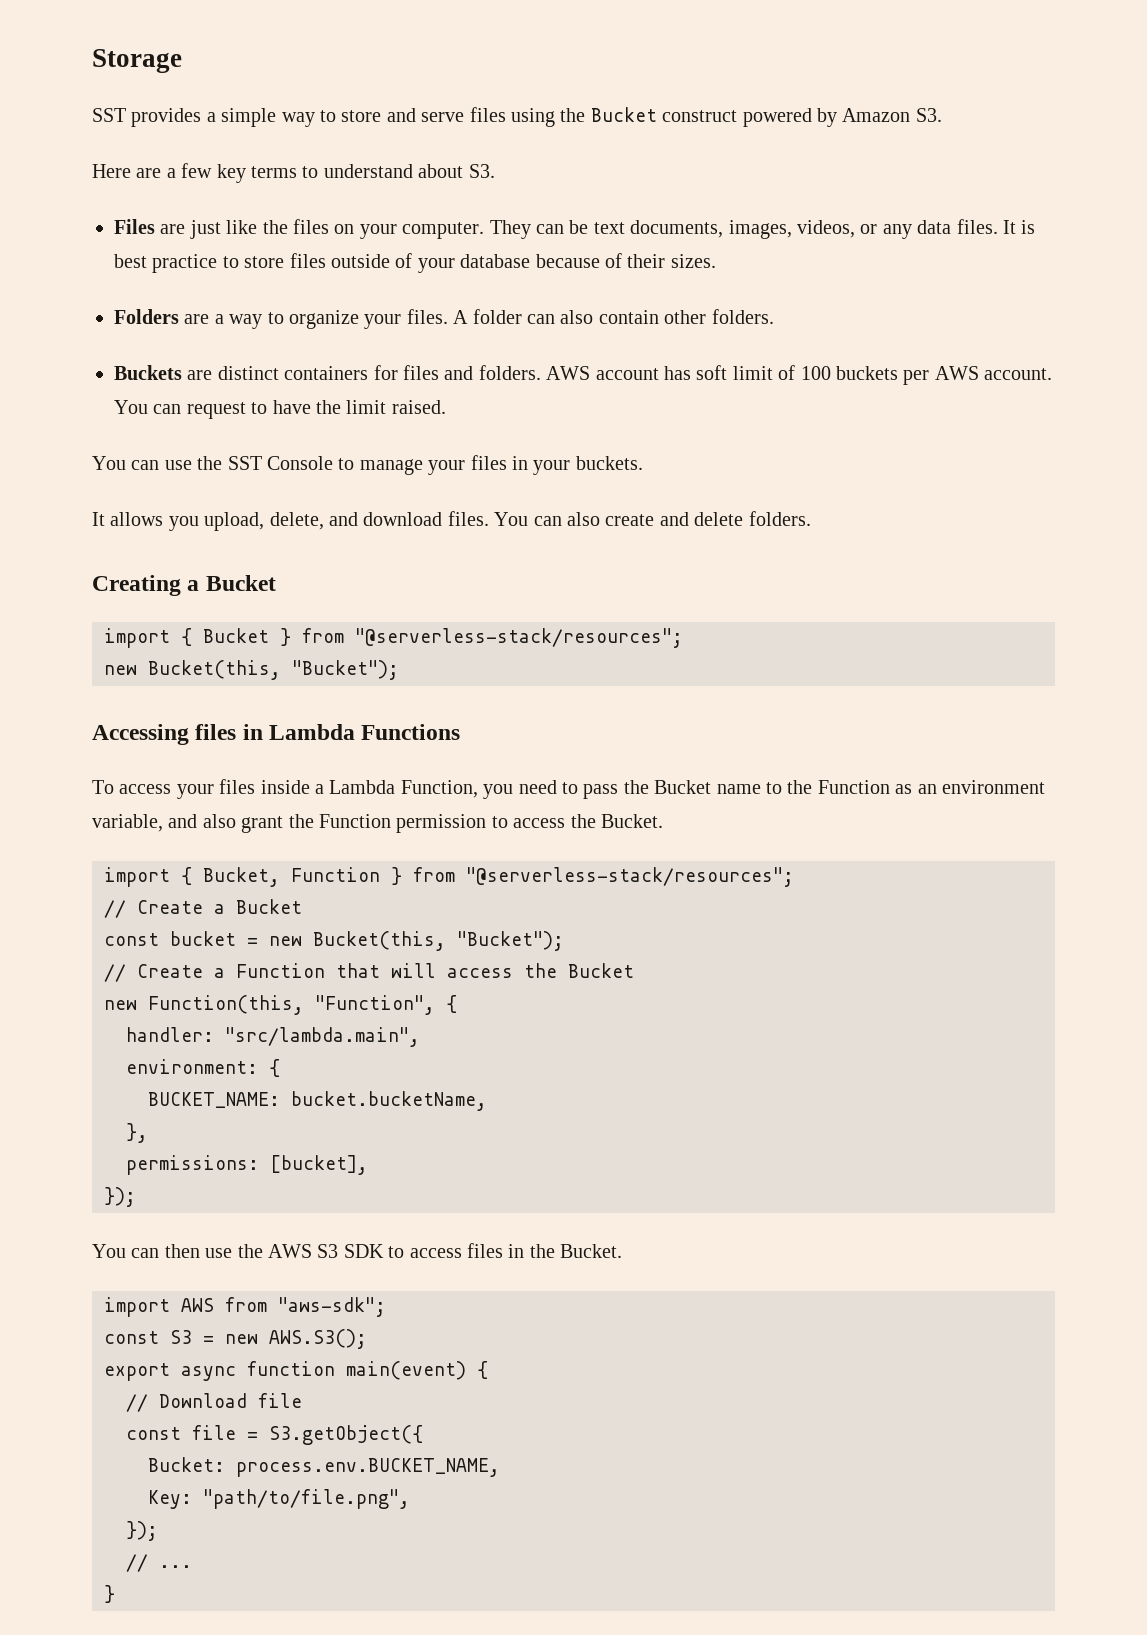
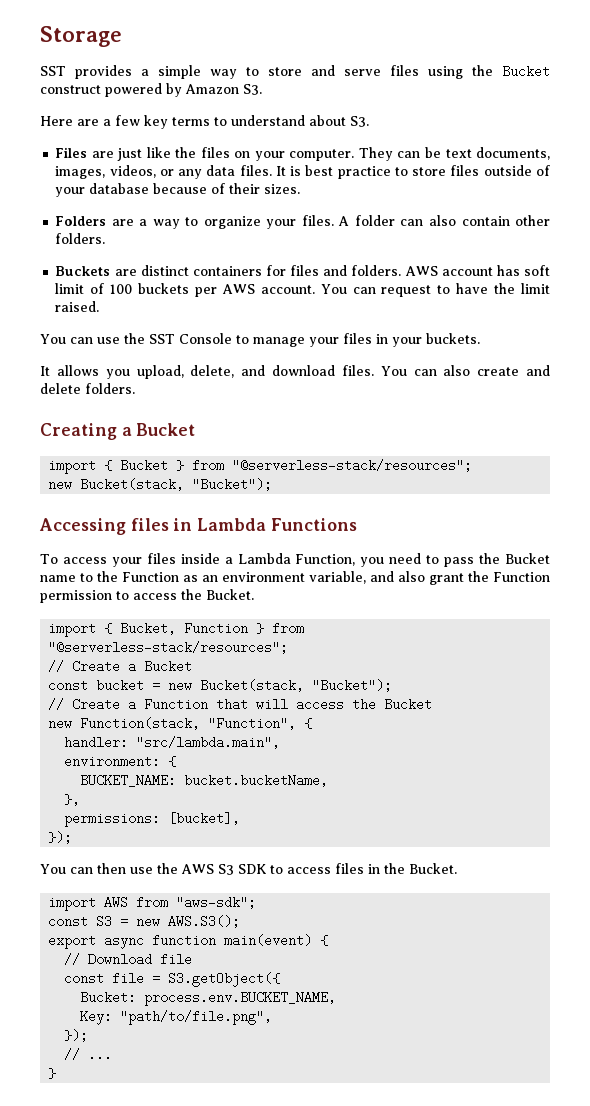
[148,660,281,680] Bucket(this, -> [80,478,185,491] Bucket(stack,
[313,931,446,951] Bucket(this, -> [200,679,305,692] Bucket(stack,
[148,995,304,1015] Function(this, -> [80,717,201,730] Function(stack,

